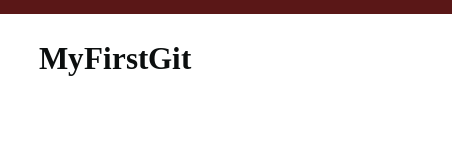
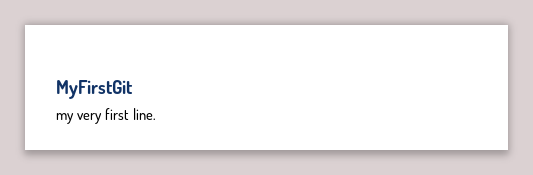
(192, 61) none -> [56,108,156,124] // my very first line.

